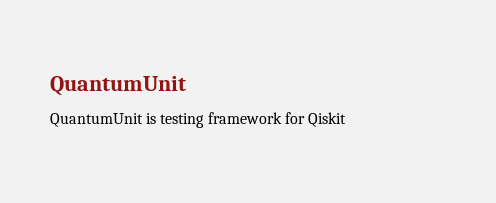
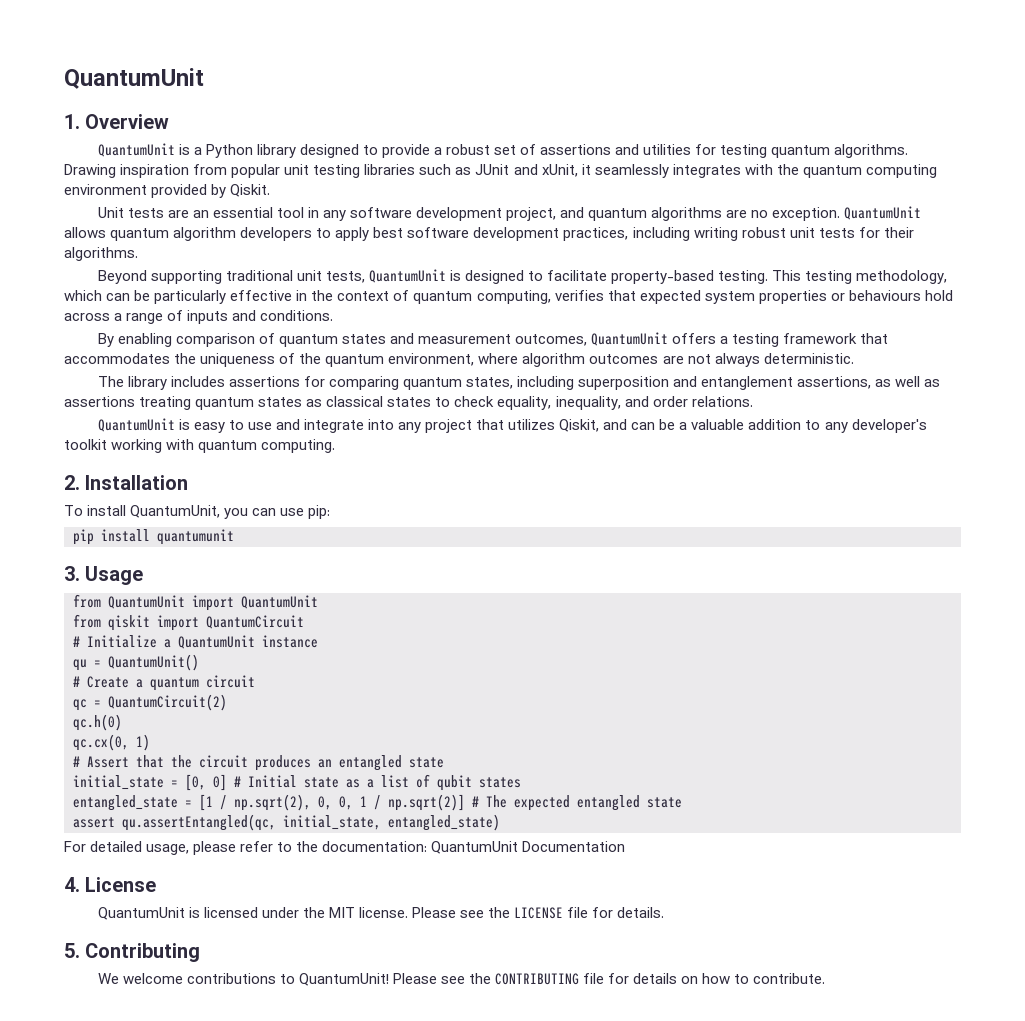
[50,76,186,96] [50,112,346,128] QuantumUnit // QuantumUnit is testing framework for Qiskit -> [64,68,204,89] [64,114,170,129] [97,143,909,158] [64,164,937,178] [64,184,271,198] [97,206,922,221] [64,227,914,241] [64,247,138,261] [97,269,948,284] [64,290,953,304] [64,310,334,324] [97,332,889,347] [64,353,854,367] [97,376,941,390] [64,396,753,410] [97,418,927,433] [64,439,336,453] [64,475,189,490] [64,505,331,519] [73,529,234,545] [64,566,144,585] [73,594,318,611] [73,614,304,631] [73,635,318,649] [73,654,199,671] [73,675,255,691] [73,694,227,711] [73,714,122,731] [73,734,150,751] [73,755,444,771] [73,774,521,791] [73,794,682,811] [73,814,500,831] [64,841,626,855] [64,877,157,892] [97,907,665,920] [64,943,201,962] [97,973,826,986] QuantumUnit // 1. Overview // QuantumUnit is a Python library designed to provide a robust set of assertions and utilities for testing quantum algorithms. Drawing inspiration from popular unit testing libraries such as JUnit and xUnit, it seamlessly integrates with the quantum computing environment provided by Qiskit. // Unit tests are an essential tool in any software development project, and quantum algorithms are no exception. QuantumUnit allows quantum algorithm developers to apply best software development practices, including writing robust unit tests for their algorithms. // Beyond supporting traditional unit tests, QuantumUnit is designed to facilitate property-based testing. This testing methodology, which can be particularly effective in the context of quantum computing, verifies that expected system properties or behaviours hold across a range of inputs and conditions. // By enabling comparison of quantum states and measurement outcomes, QuantumUnit offers a testing framework that accommodates the uniqueness of the quantum environment, where algorithm outcomes are not always deterministic. // The library includes assertions for comparing quantum states, including superposition and entanglement assertions, as well as assertions treating quantum states as classical states to check equality, inequality, and order relations. // QuantumUnit is easy to use and integrate into any project that utilizes Qiskit, and can be a valuable addition to any developer's toolkit working with quantum computing. // 2. Installation // To install QuantumUnit, you can use pip: // pip install quantumunit // 3. Usage // from QuantumUnit import QuantumUnit // from qiskit import QuantumCircuit // # Initialize a QuantumUnit instance // qu = QuantumUnit() // # Create a quantum circuit // qc = QuantumCircuit(2) // qc.h(0) // qc.cx(0, 1) // # Assert that the circuit produces an entangled state // initial_state = [0, 0] # Initial state as a list of qubit states // entangled_state = [1 / np.sqrt(2), 0, 0, 1 / np.sqrt(2)] # The expected entangled state // assert qu.assertEntangled(qc, initial_state, entangled_state) // For detailed usage, please refer to the documentation: QuantumUnit Documentation // 4. License // QuantumUnit is licensed under the MIT license. Please see the LICENSE file for details. // 5. Contributing // We welcome contributions to QuantumUnit! Please see the CONTRIBUTING file for details on how to contribute.

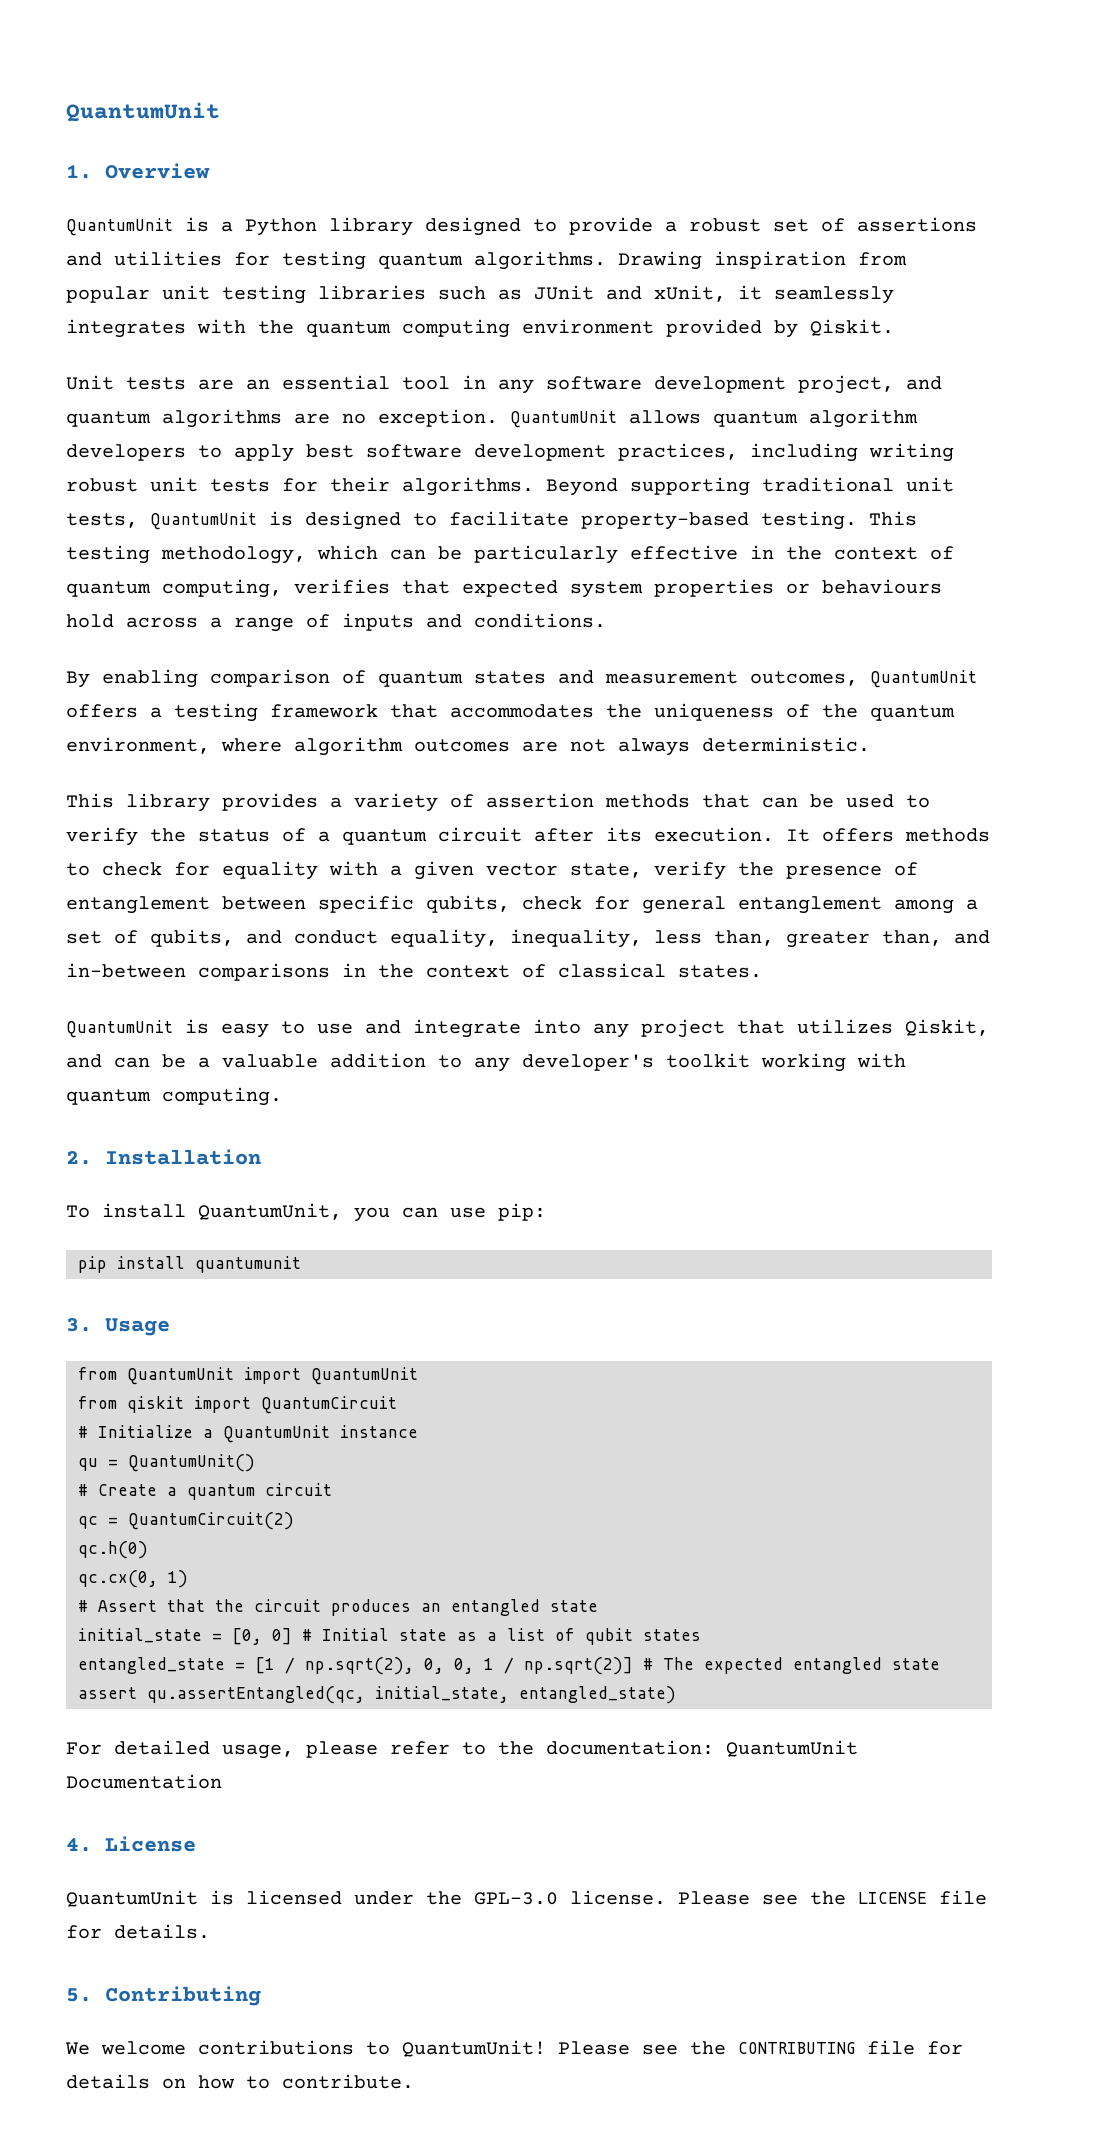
(138, 254) // -> (534, 486) none
[97,376,941,390] [64,396,753,410] The library includes assertions for comparing quantum states, including superposition and entanglement assertions, as well as assertions treating quantum states as classical states to check equality, inequality, and order relations. -> [66,793,930,812] [66,827,990,846] [66,861,918,880] [66,895,978,914] [66,929,990,948] [66,963,762,981] This library provides a variety of assertion methods that can be used to verify the status of a quantum circuit after its execution. It offers methods to check for equality with a given vector state, verify the presence of entanglement between specific qubits, check for general entanglement among a set of qubits, and conduct equality, inequality, less than, greater than, and in-between comparisons in the context of classical states.
[328,907,355,918] MIT -> [474,1892,558,1905] GPL-3.0

